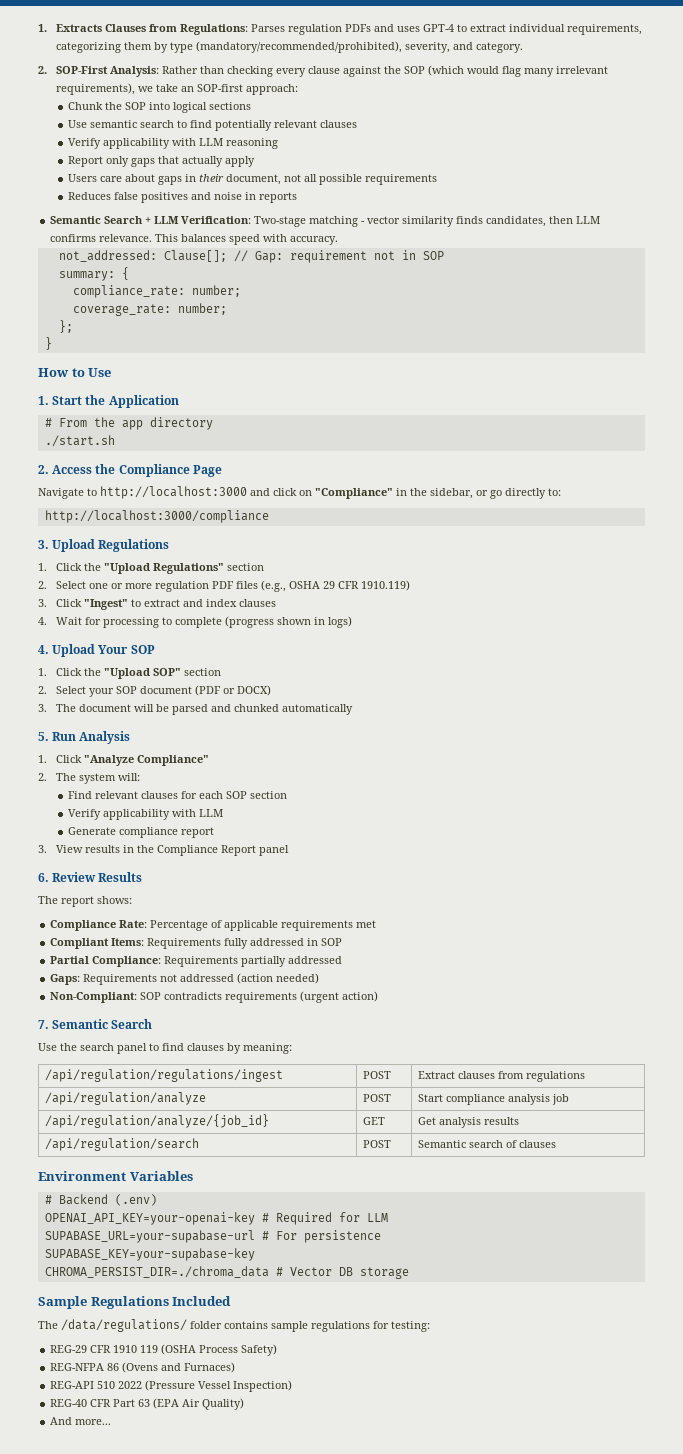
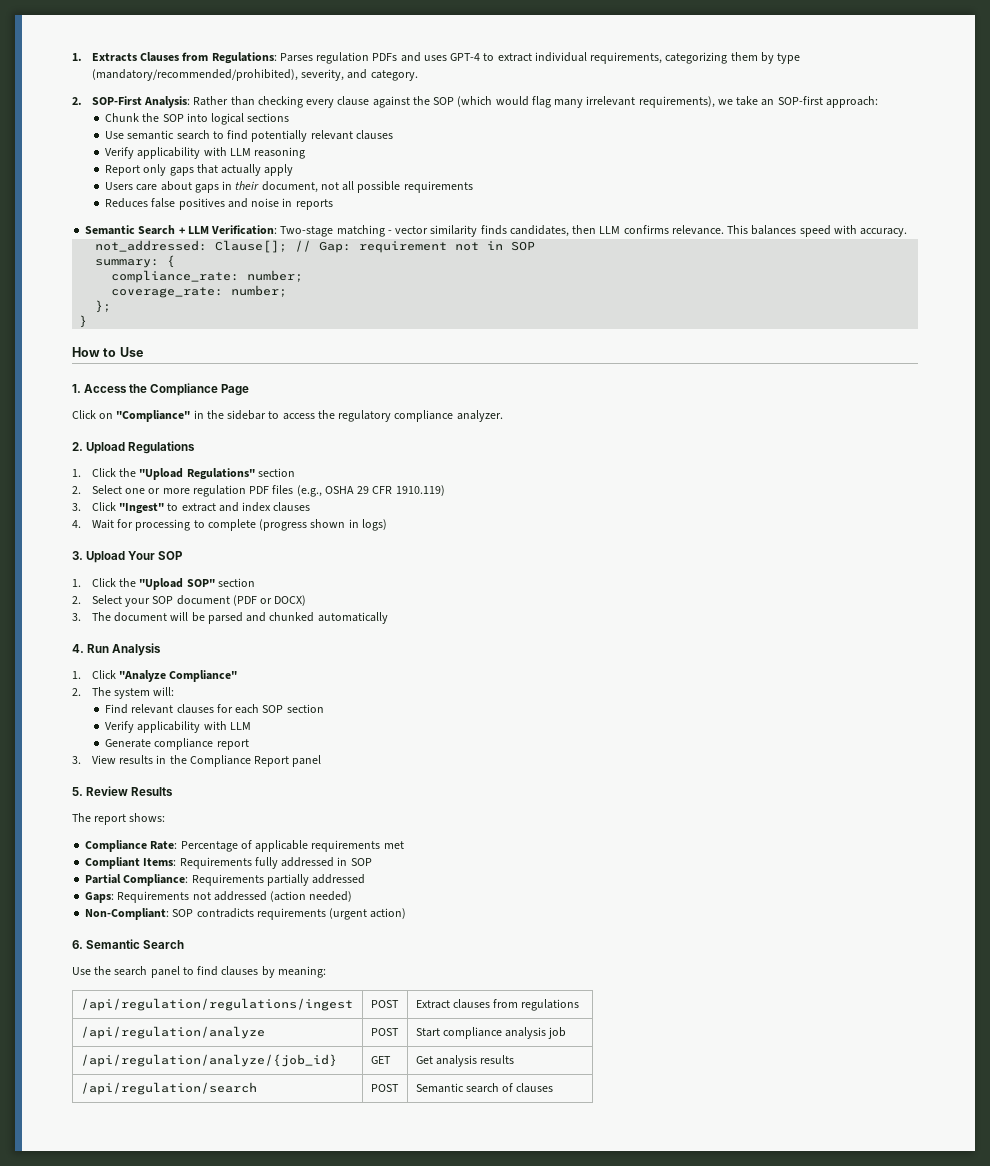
[52,395,179,408] [44,417,213,430] [44,435,115,447] [38,464,222,477] [38,486,561,499] [44,510,269,523] [38,540,49,549] Start the Application // # From the app directory // ./start.sh // 2. Access the Compliance Page // Navigate to http://localhost:3000 and click on "Compliance" in the sidebar, or go directly to: // http://localhost:3000/compliance // 3. -> [84,383,250,396] [72,410,503,422] [72,442,83,451] Access the Compliance Page // Click on "Compliance" in the sidebar to access the regulatory compliance analyzer. // 2.
[38,645,49,654] 4. -> [72,551,83,560] 3.
[38,732,49,741] 5. -> [72,644,84,653] 4.
[38,873,49,882] 6. -> [72,787,83,796] 5.
[38,1020,49,1029] 7. -> [72,940,83,949] 6.
[38,1171,193,1181] [44,1194,157,1206] [44,1212,388,1225] [44,1230,381,1243] [44,1248,255,1261] [44,1266,409,1279] [38,1296,232,1309] [38,1319,430,1332] [50,1344,278,1356] [50,1362,236,1373] [50,1380,293,1392] [50,1398,245,1410] [50,1417,112,1425] // Environment Variables // # Backend (.env) // OPENAI_API_KEY=your-openai-key # Required for LLM // SUPABASE_URL=your-supabase-url # For persistence // SUPABASE_KEY=your-supabase-key // CHROMA_PERSIST_DIR=./chroma_data # Vector DB storage // Sample Regulations Included // The /data/regulations/ folder contains sample regulations for testing: // REG-29 CFR 1910 119 (OSHA Process Safety) // REG-NFPA 86 (Ovens and Furnaces) // REG-API 510 2022 (Pressure Vessel Inspection) // REG-40 CFR Part 63 (EPA Air Quality) // And more... -> (554, 1088) none

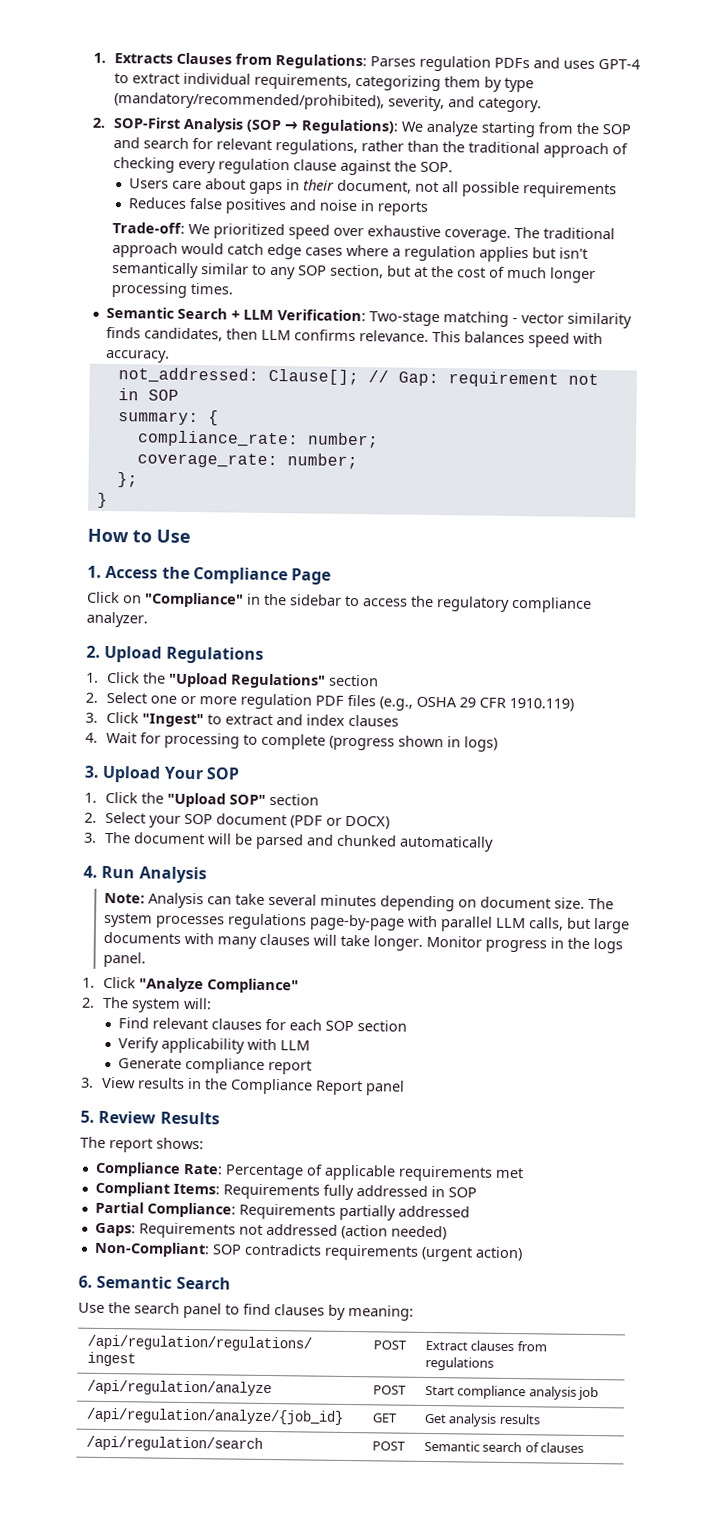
[144,96,255,108] Analysis: Rather than -> [183,117,632,138] [113,137,629,159] Analysis (SOP → Regulations): We analyze starting from the SOP and search for relevant regulations, rather than the traditional approach of
(335, 103) none -> [218,158,291,175] regulation
[433,96,878,108] [105,113,290,125] [105,130,393,142] [105,147,306,159] [105,164,294,176] SOP (which would flag many irrelevant requirements), we take an SOP-first approach: // Chunk the SOP into logical sections // Use semantic search to find potentially relevant clauses // Verify applicability with LLM reasoning // Report only gaps that actually apply -> [420,161,454,173] SOP.
(333, 204) none -> [112,221,616,242] [112,241,589,263] [112,261,597,283] [111,281,234,298] // Trade-off: We prioritized speed over exhaustive coverage. The traditional approach would catch edge cases where a regulation applies but isn't semantically similar to any SOP section, but at the cost of much longer processing times.
(162, 649) none -> [104,892,615,912] [103,912,631,934] [103,931,624,954] [103,951,147,968] // Note: Analysis can take several minutes depending on document size. The system processes regulations page-by-page with parallel LLM calls, but large documents with many clauses will take longer. Monitor progress in the logs panel.

